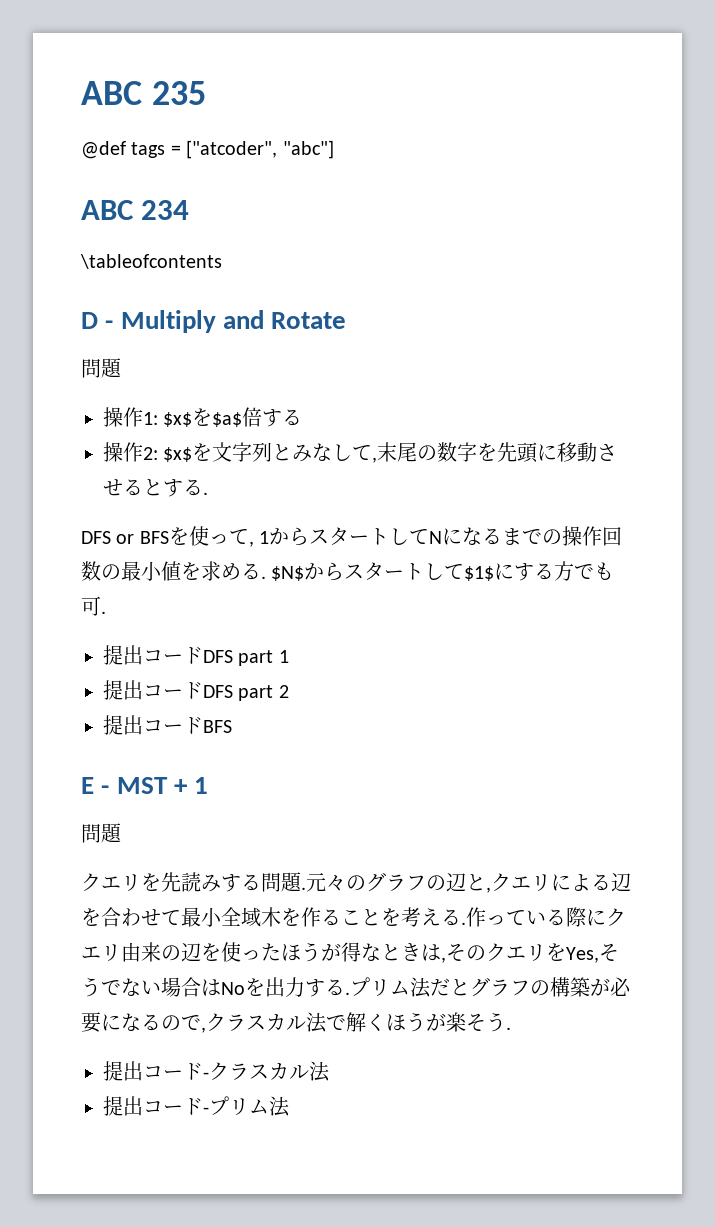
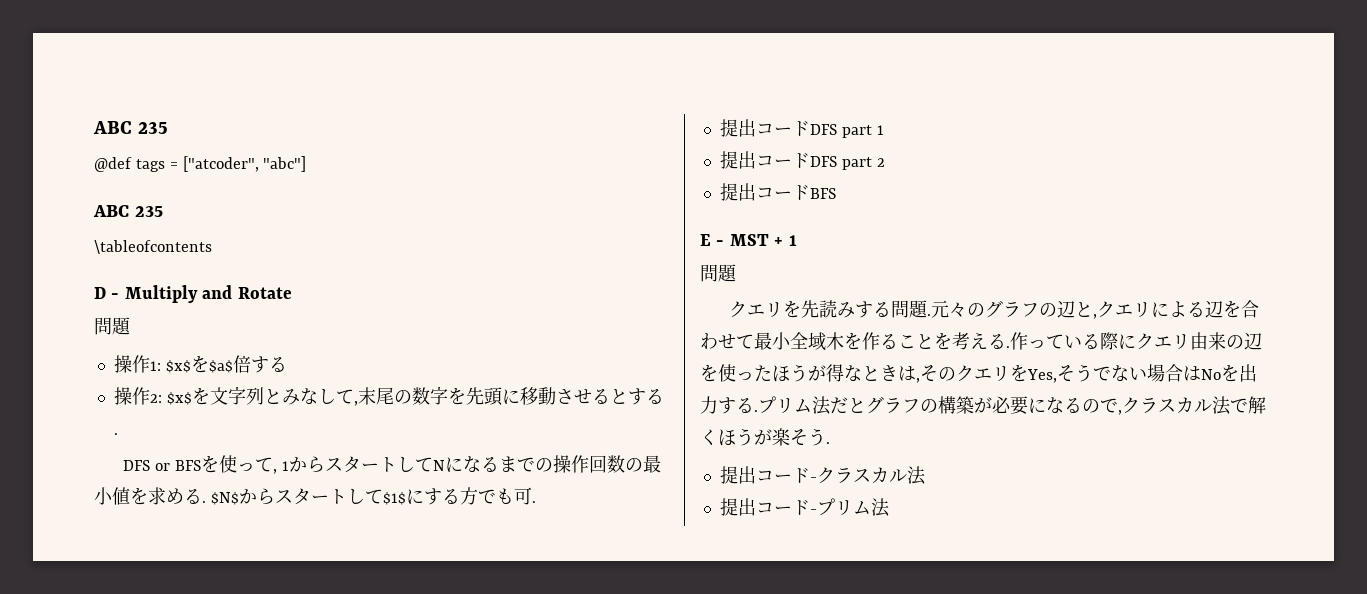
[141,200,190,220] 234 -> [134,206,163,217] 235

